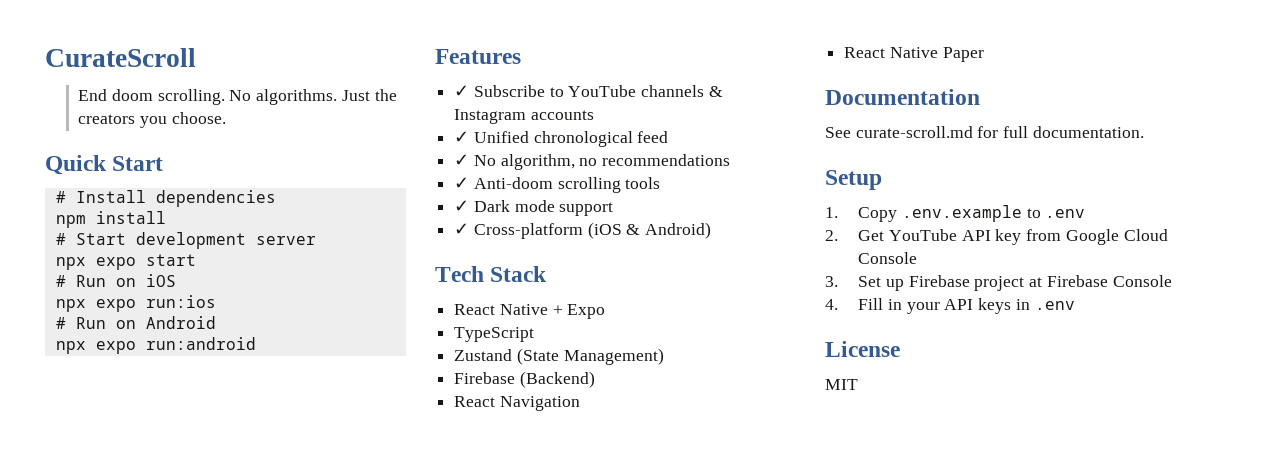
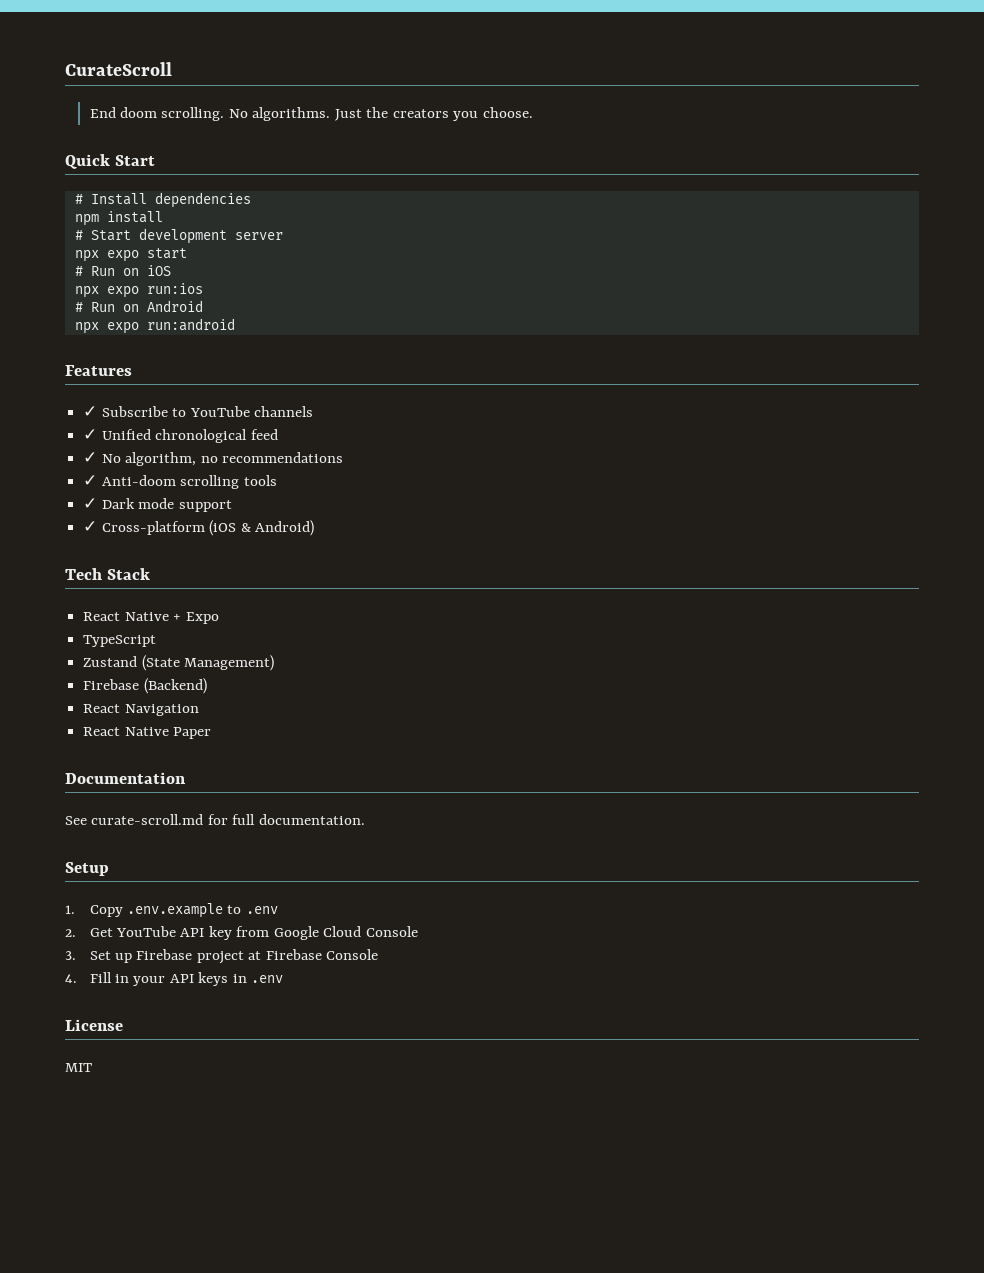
[708,86,723,97] [454,109,594,124] & Instagram accounts -> (313, 411) none

